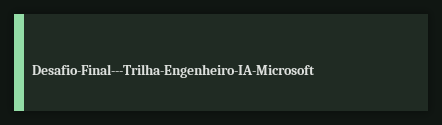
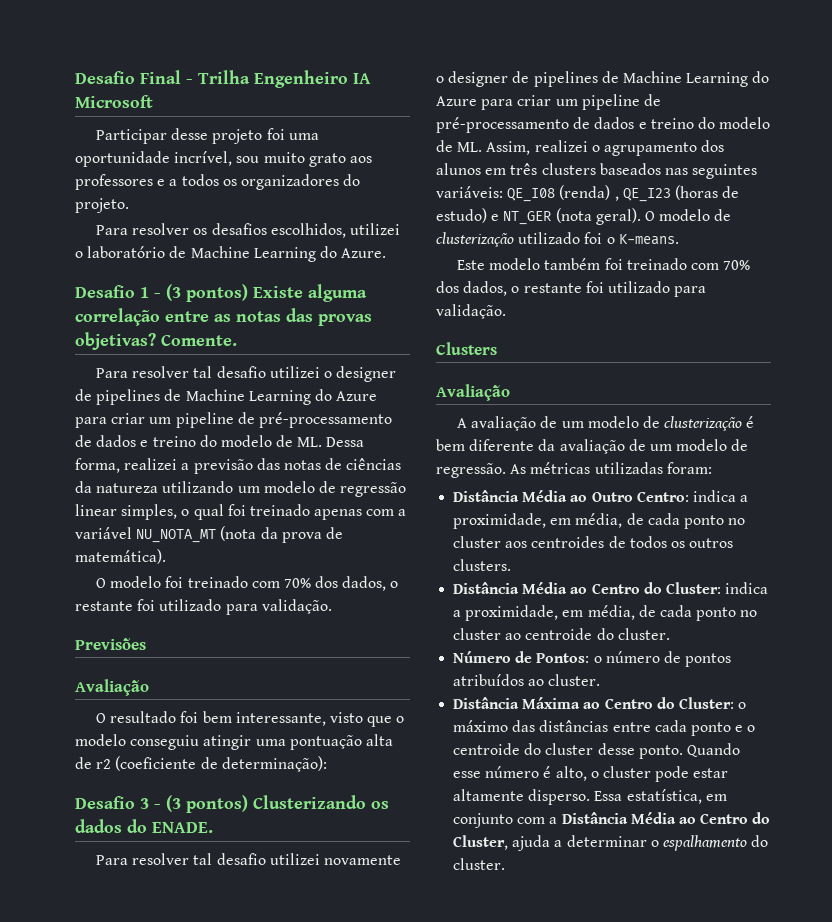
[32,64,315,78] Desafio-Final---Trilha-Engenheiro-IA-Microsoft -> [75,70,371,88] [75,95,153,108] [95,128,319,144] [75,151,372,167] [75,174,361,190] [75,198,129,213] [95,223,400,238] [75,246,387,262] [75,284,367,302] [75,308,372,326] [75,332,237,350] [95,366,397,382] [75,389,378,405] [75,412,392,428] [75,435,365,447] [75,458,402,474] [75,481,407,497] [75,504,407,520] [75,526,343,543] [75,549,166,564] [95,576,399,591] [75,599,332,615] [75,638,146,650] [75,679,149,696] [95,711,405,727] [75,734,393,750] [75,756,327,772] [75,795,389,813] [75,819,213,833] [95,853,401,865] [436,71,770,87] [436,94,661,110] [436,117,771,133] [436,140,725,156] [436,163,758,179] [436,185,740,202] [436,208,732,225] [436,232,679,247] [456,258,751,270] [436,281,707,297] [436,304,506,319] [436,342,497,355] [436,384,510,401] [456,416,755,431] [436,439,749,454] [436,462,712,478] [453,490,749,502] [453,513,746,529] [453,536,734,548] [453,559,512,571] [453,582,769,594] [453,605,758,621] [453,628,670,640] [453,651,732,667] [453,674,601,686] [453,697,747,709] [453,720,756,736] [453,743,740,759] [453,766,729,782] [453,789,727,805] [453,812,771,828] [453,835,769,851] [453,858,506,870] Desafio Final - Trilha Engenheiro IA Microsoft // Participar desse projeto foi uma oportunidade incrível, sou muito grato aos professores e a todos os organizadores do projeto. // Para resolver os desafios escolhidos, utilizei o laboratório de Machine Learning do Azure. // Desafio 1 - (3 pontos) Existe alguma correlação entre as notas das provas objetivas? Comente. // Para resolver tal desafio utilizei o designer de pipelines de Machine Learning do Azure para criar um pipeline de pré-processamento de dados e treino do modelo de ML. Dessa forma, realizei a previsão das notas de ciências da natureza utilizando um modelo de regressão linear simples, o qual foi treinado apenas com a variável NU_NOTA_MT (nota da prova de matemática). // O modelo foi treinado com 70% dos dados, o restante foi utilizado para validação. // Previsões // Avaliação // O resultado foi bem interessante, visto que o modelo conseguiu atingir uma pontuação alta de r2 (coeficiente de determinação): // Desafio 3 - (3 pontos) Clusterizando os dados do ENADE. // Para resolver tal desafio utilizei novamente o designer de pipelines de Machine Learning do Azure para criar um pipeline de pré-processamento de dados e treino do modelo de ML. Assim, realizei o agrupamento dos alunos em três clusters baseados nas seguintes variáveis: QE_I08 (renda) , QE_I23 (horas de estudo) e NT_GER (nota geral). O modelo de clusterização utilizado foi o K-means. // Este modelo também foi treinado com 70% dos dados, o restante foi utilizado para validação. // Clusters // Avaliação // A avaliação de um modelo de clusterização é bem diferente da avaliação de um modelo de regressão. As métricas utilizadas foram: // Distância Média ao Outro Centro: indica a proximidade, em média, de cada ponto no cluster aos centroides de todos os outros clusters. // Distância Média ao Centro do Cluster: indica a proximidade, em média, de cada ponto no cluster ao centroide do cluster. // Número de Pontos: o número de pontos atribuídos ao cluster. // Distância Máxima ao Centro do Cluster: o máximo das distâncias entre cada ponto e o centroide do cluster desse ponto. Quando esse número é alto, o cluster pode estar altamente disperso. Essa estatística, em conjunto com a Distância Média ao Centro do Cluster, ajuda a determinar o espalhamento do cluster.

